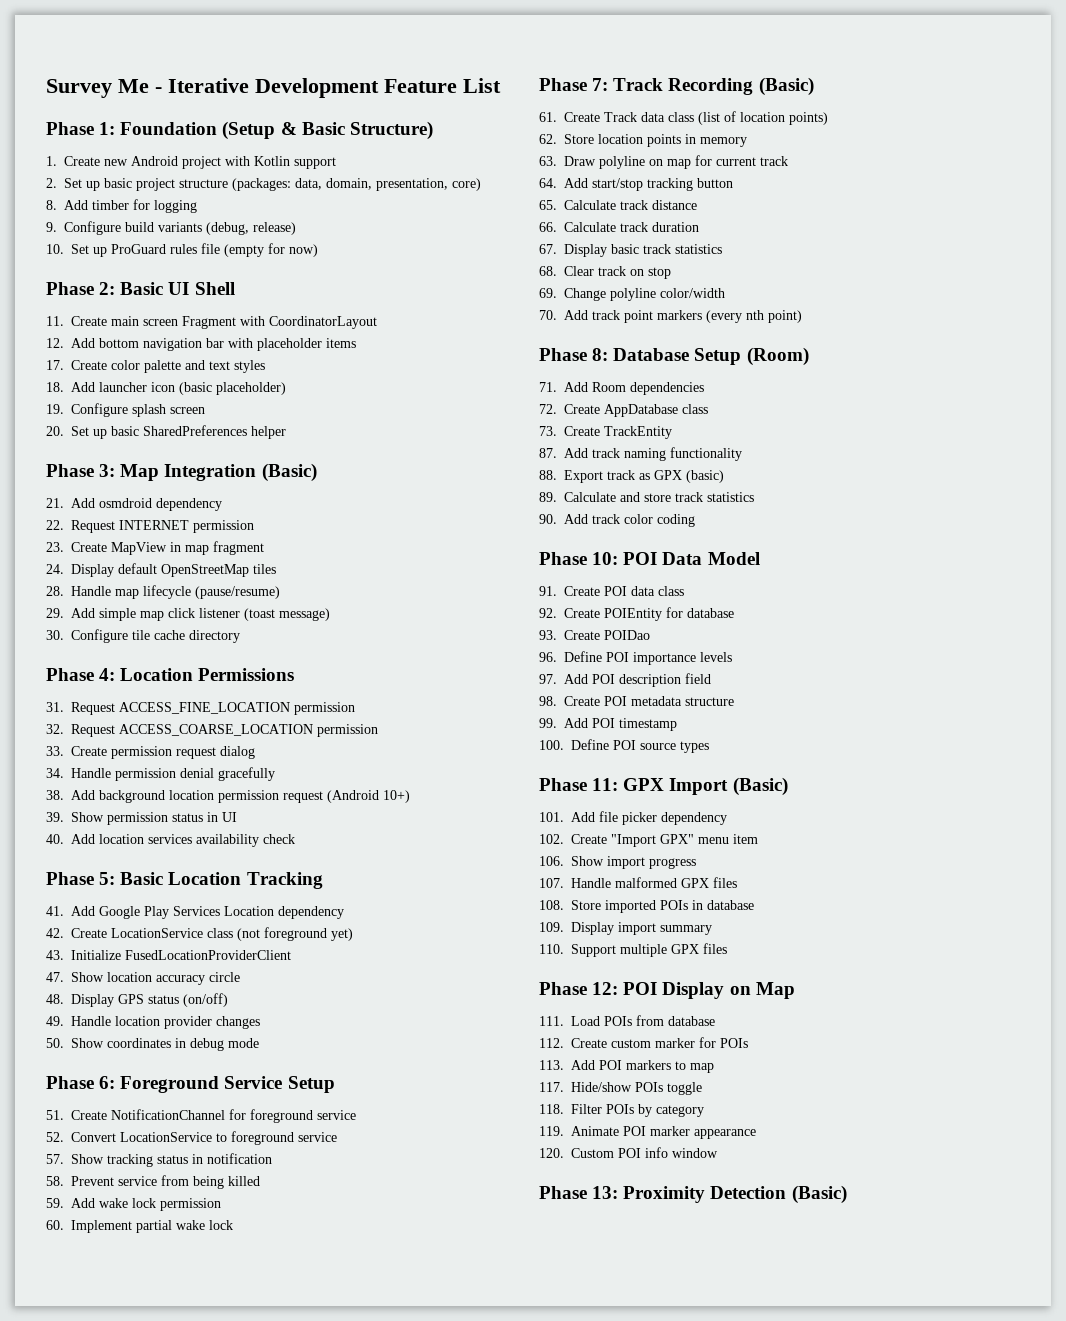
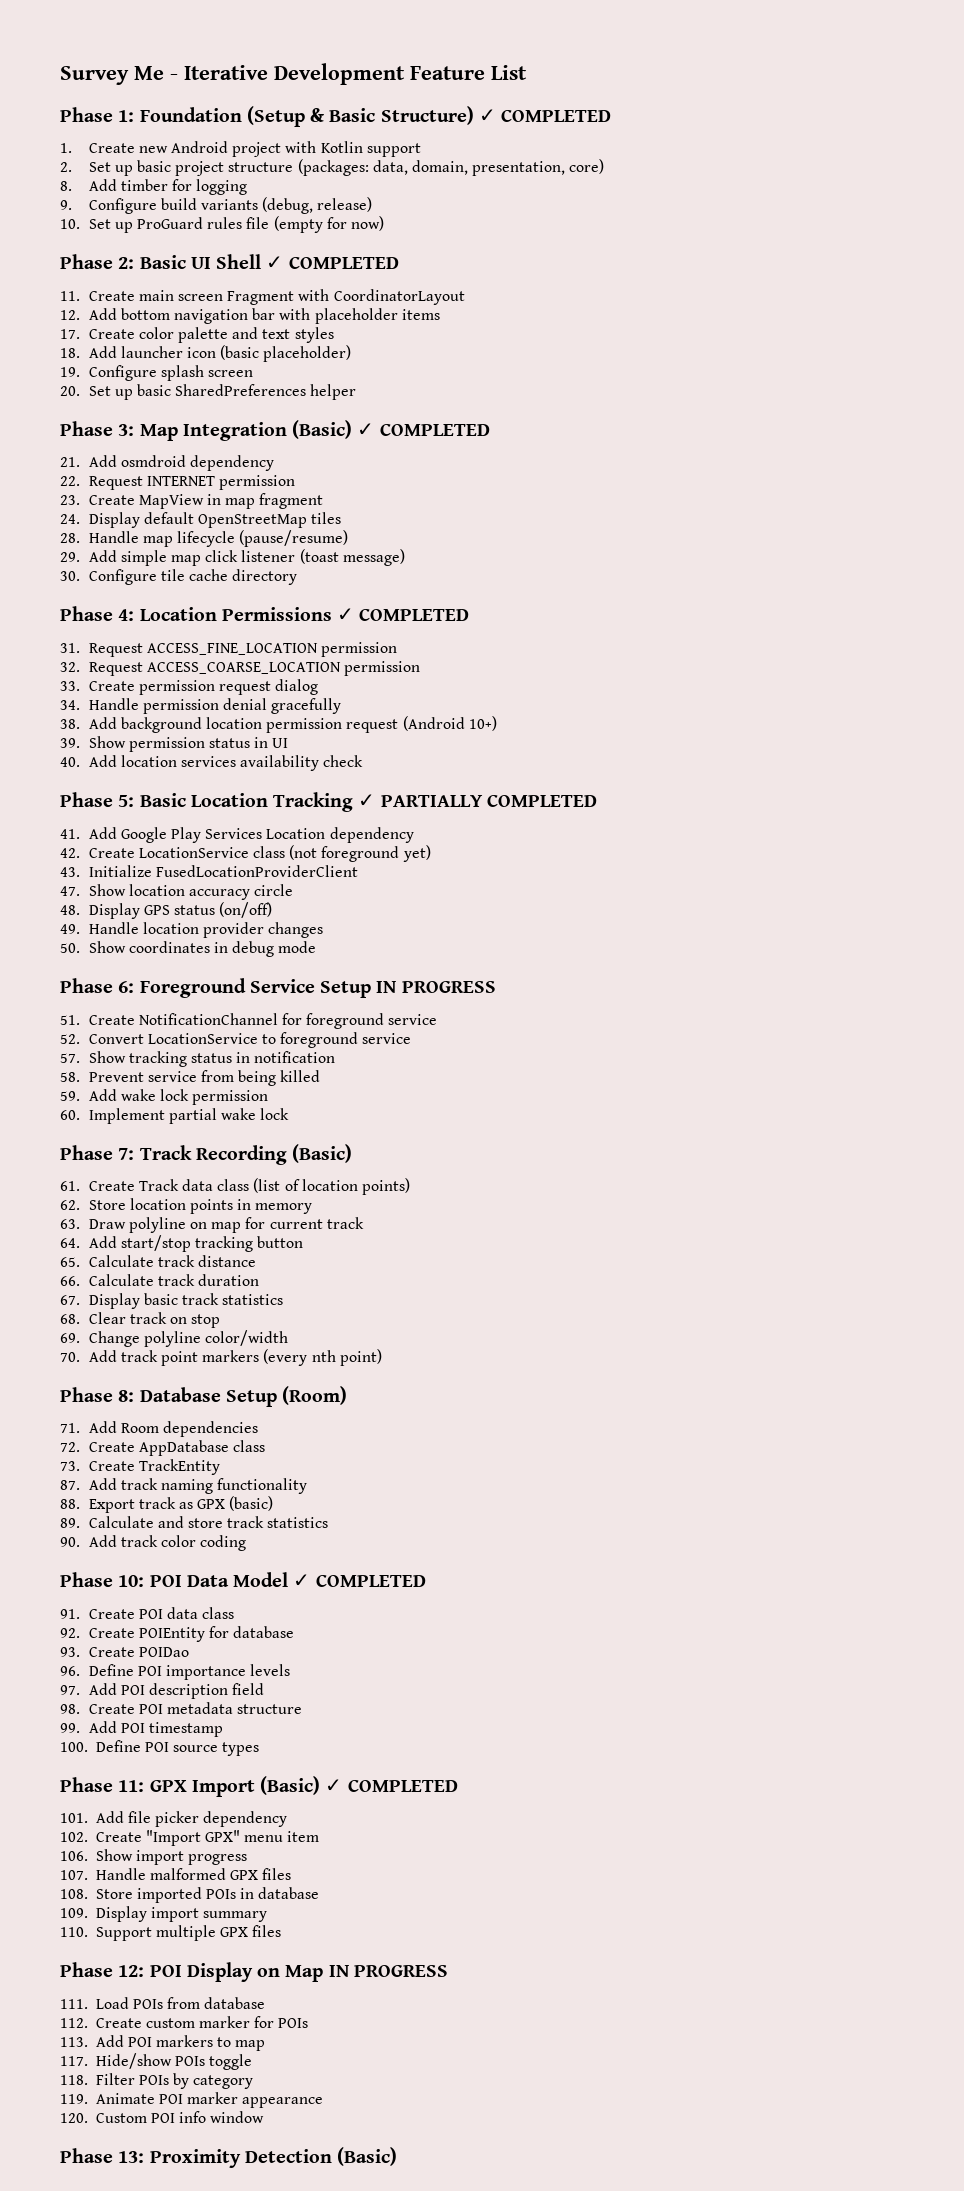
(433, 130) none -> [478,109,612,122] ✓ COMPLETED
(235, 288) none -> [266,256,399,269] ✓ COMPLETED
(317, 472) none -> [357,423,490,436] ✓ COMPLETED
(295, 674) none -> [337,608,470,621] ✓ COMPLETED
(323, 880) none -> [358,794,597,807] ✓ PARTIALLY COMPLETED
(335, 1084) none -> [376,981,496,993] IN PROGRESS
(760, 558) none -> [293,1574,426,1587] ✓ COMPLETED
(788, 786) none -> [325,1779,458,1792] ✓ COMPLETED
(795, 990) none -> [328,1965,448,1977] IN PROGRESS

